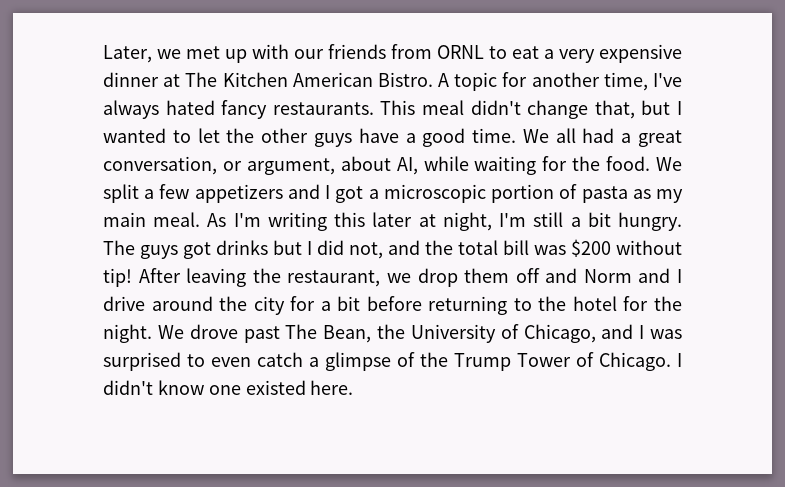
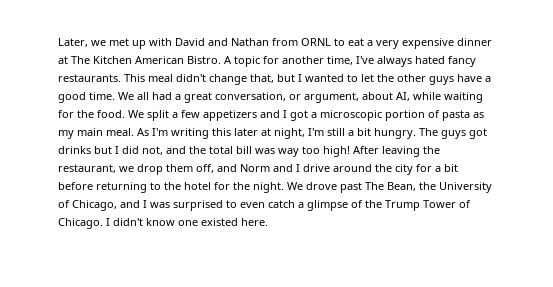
[294,44,386,59] our friends -> [175,38,269,46] David and Nathan
[571,239,682,257] [103,268,132,287] $200 without tip! -> [278,146,350,157] way too high!
[515,268,540,283] off -> [196,164,214,173] off,

